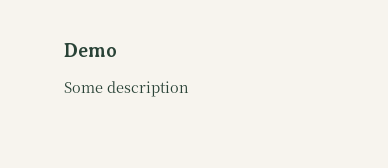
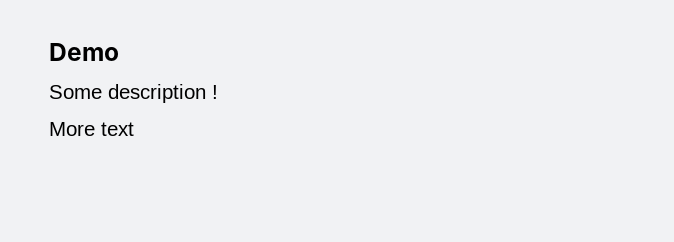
(189, 89) none -> [212,85,218,99] [49,122,134,136] ! // More text

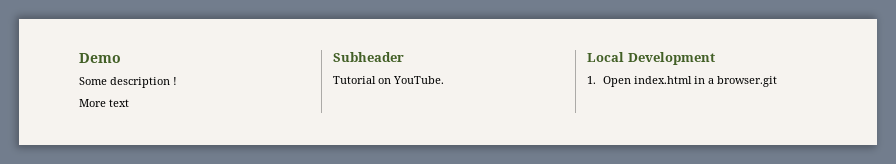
(134, 129) none -> [333,52,404,62] [333,76,444,84] [587,52,715,65] [587,76,778,87] // Subheader // Tutorial on YouTube. // Local Development // 1. Open index.html in a browser.git

